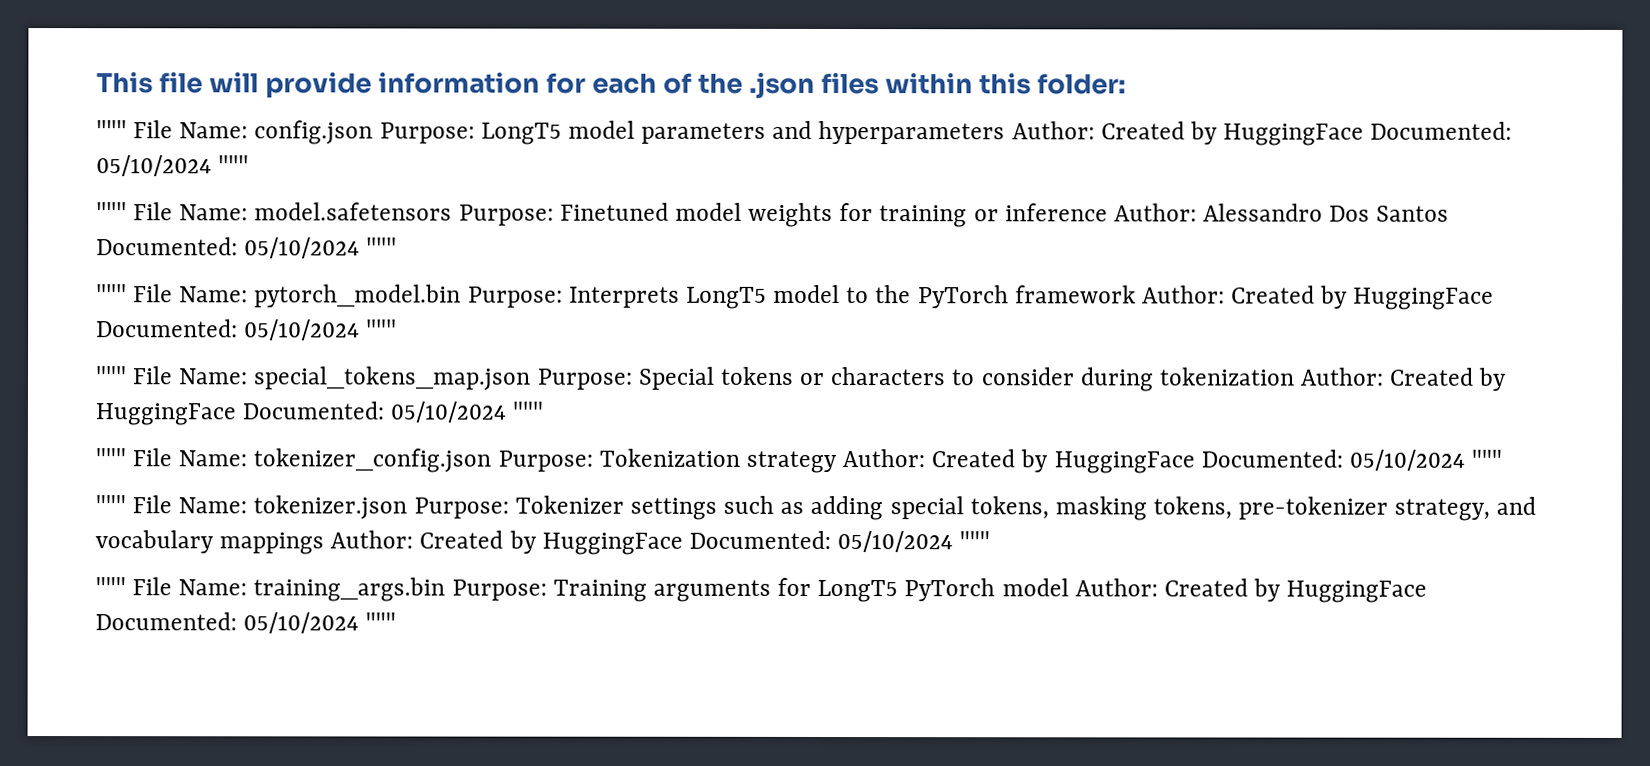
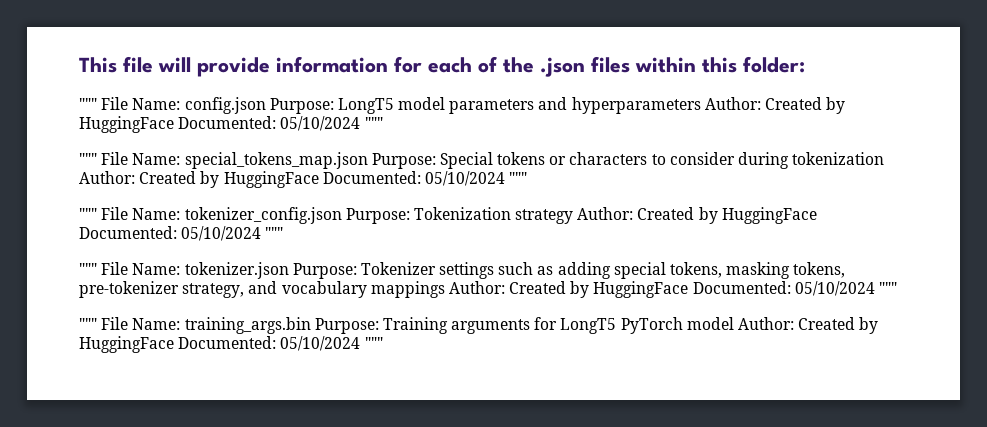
[96,202,1450,228] [96,237,398,259] [96,284,1495,310] [96,319,398,341] // """ File Name: model.safetensors Purpose: Finetuned model weights for training or inference Author: Alessandro Dos Santos Documented: 05/10/2024 """ // """ File Name: pytorch_model.bin Purpose: Interprets LongT5 model to the PyTorch framework Author: Created by HuggingFace Documented: 05/10/2024 """ -> (383, 123) none

